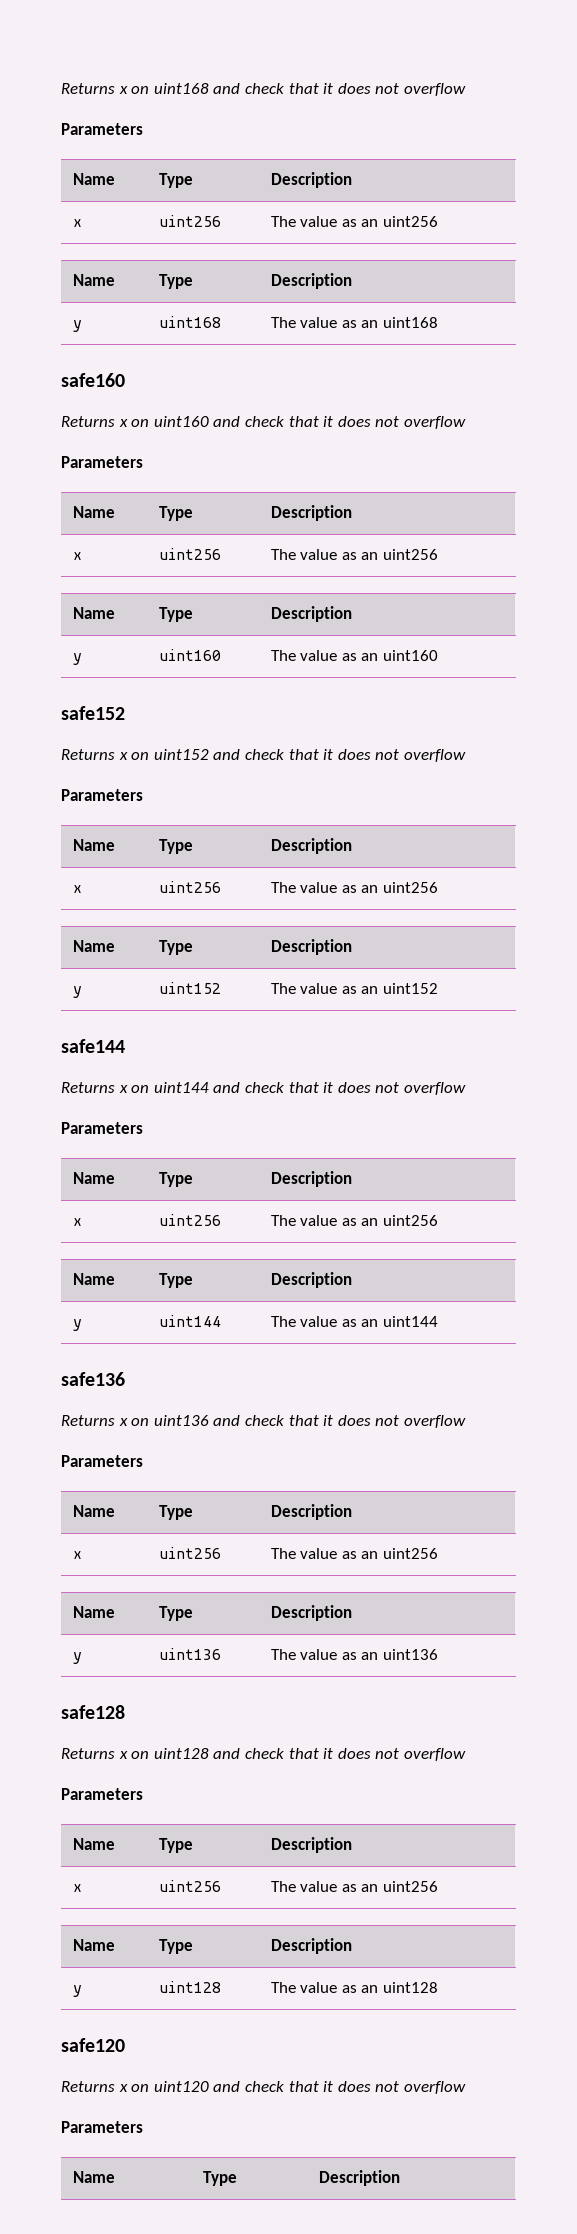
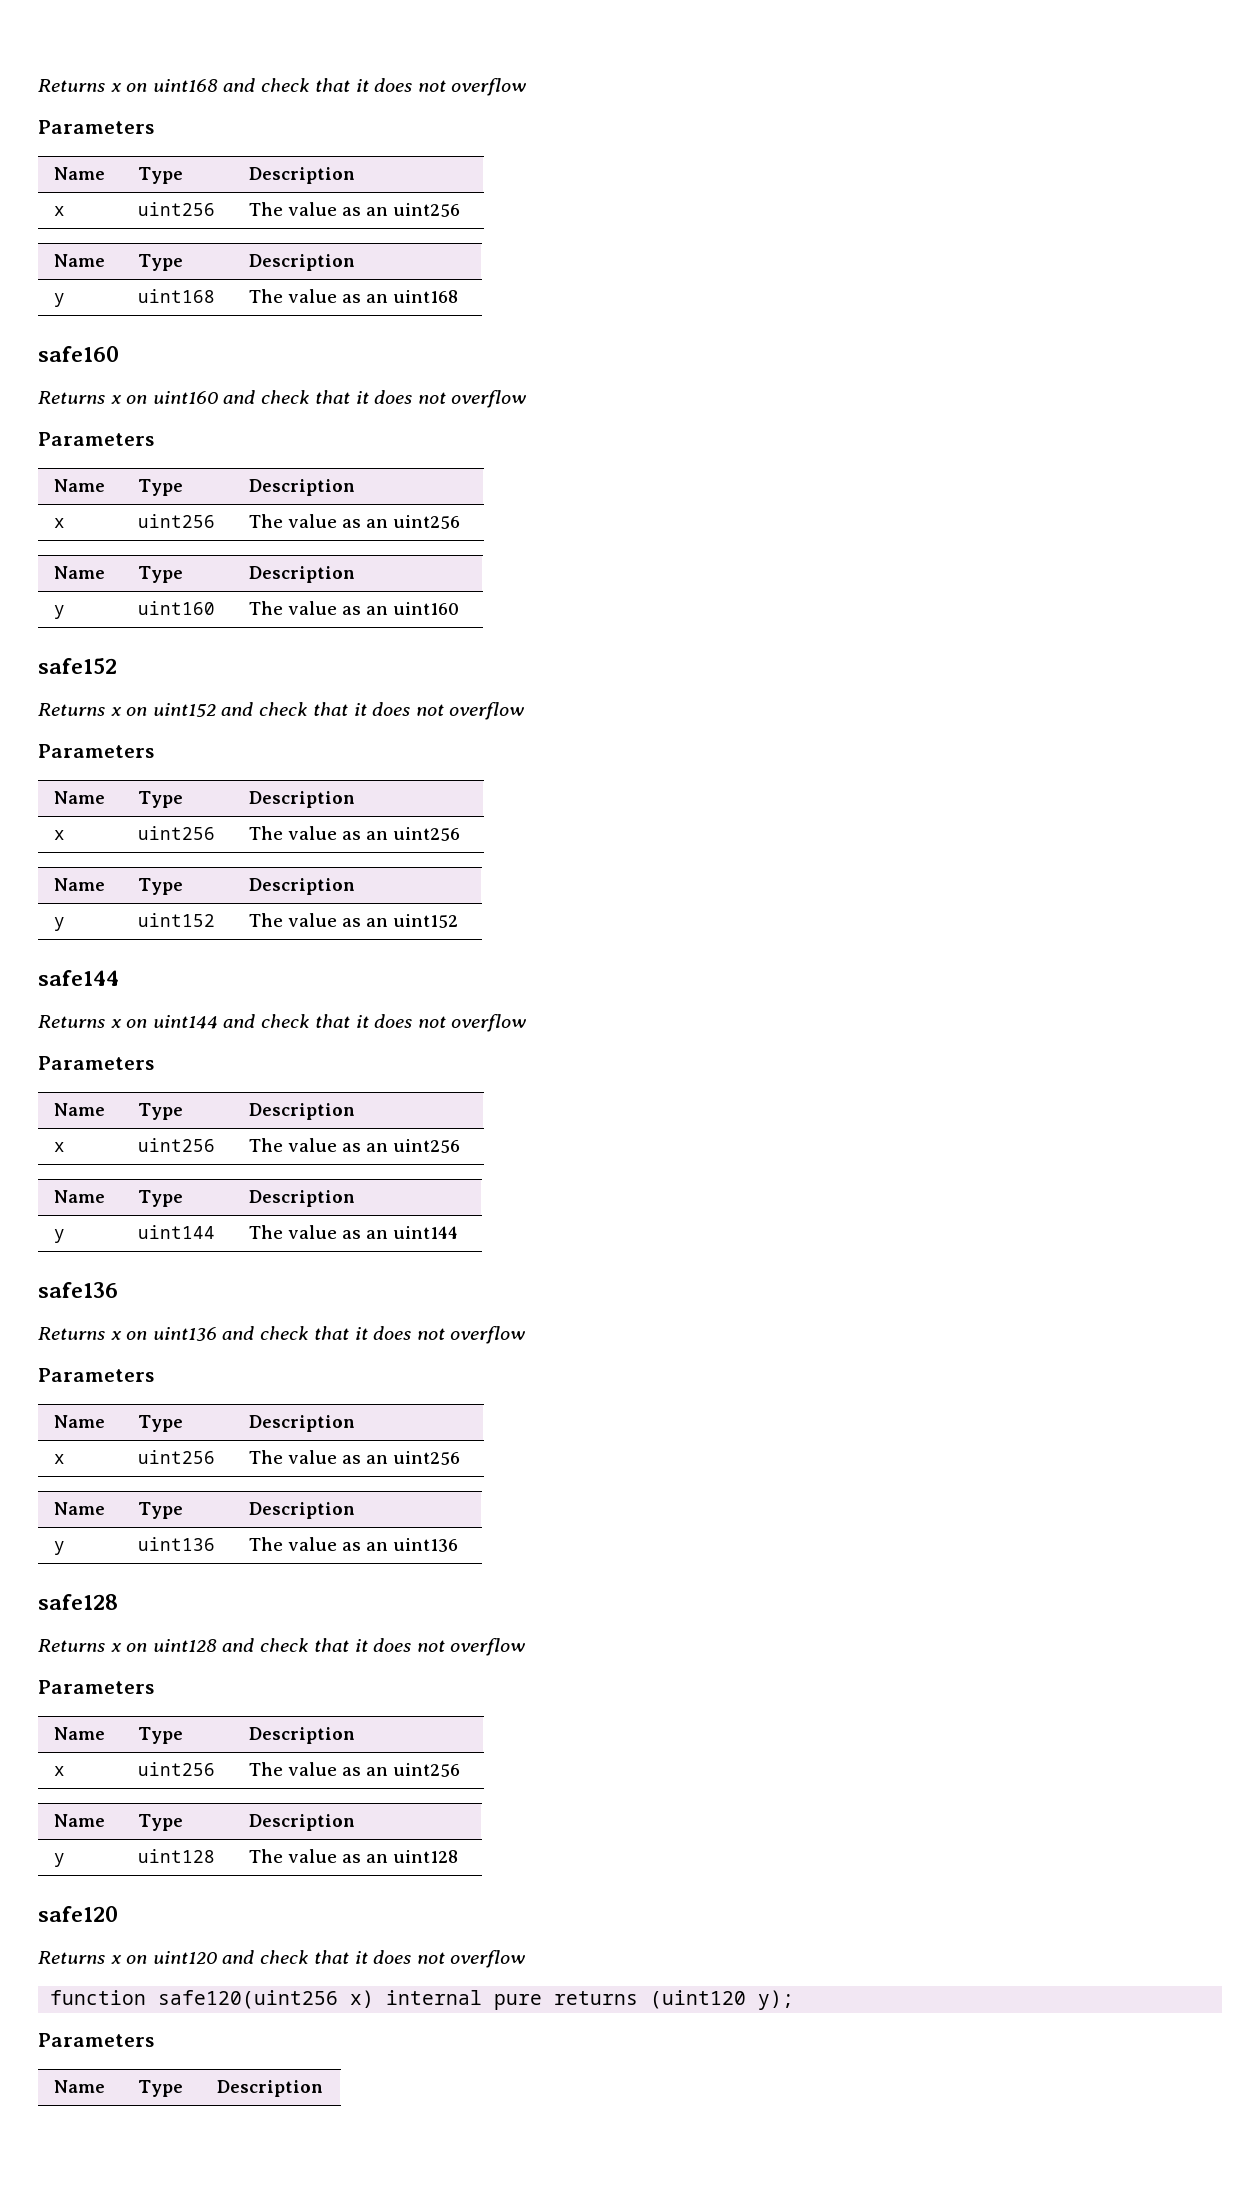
(466, 2087) none -> [50,1990,795,2010] // function safe120(uint256 x) internal pure returns (uint120 y);

